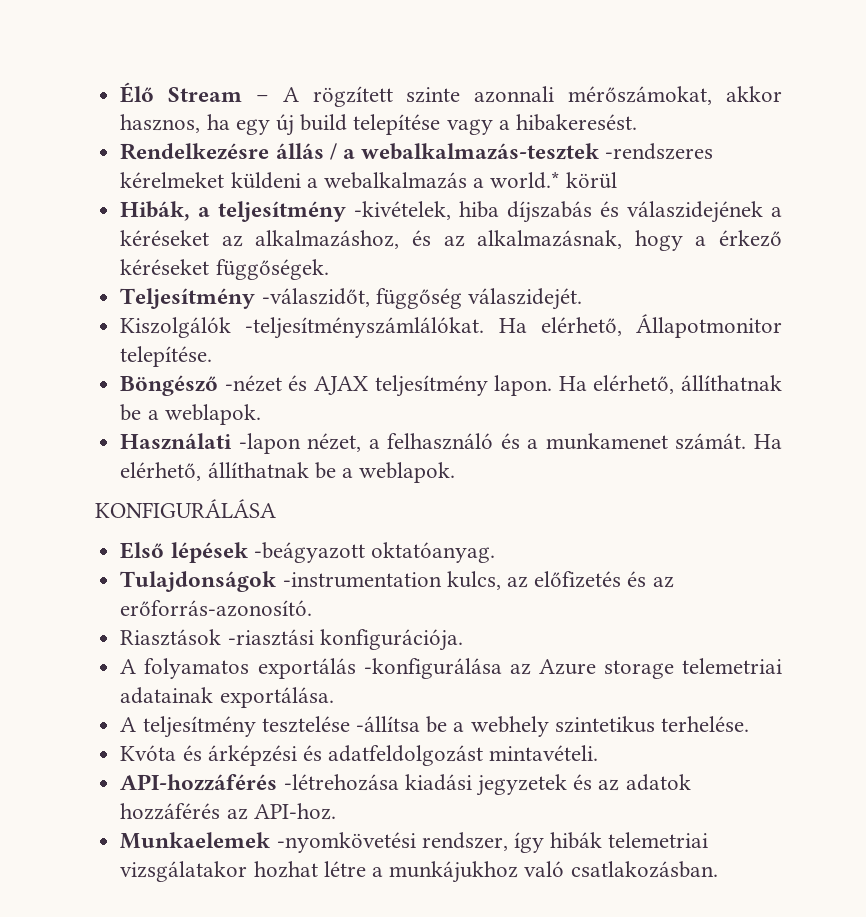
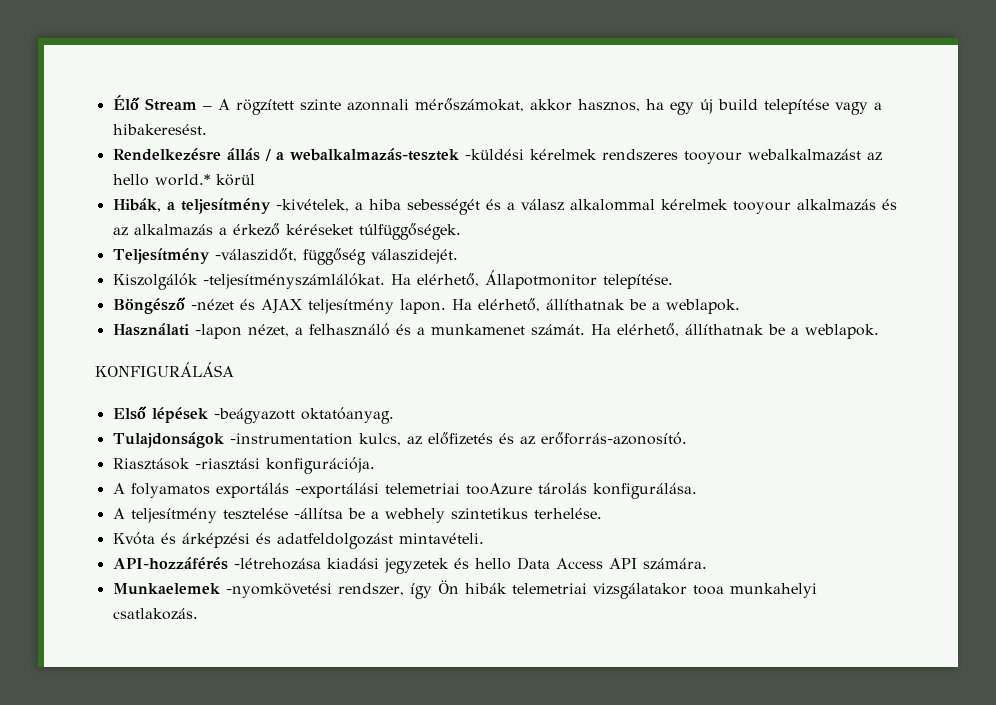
[605,143,714,160] [120,172,485,189] -rendszeres kérelmeket küldeni a webalkalmazás a -> [464,149,882,164] [112,174,149,186] -küldési kérelmek rendszeres tooyour webalkalmazást az hello
[459,201,782,223] [120,230,683,251] hiba díjszabás és válaszidejének a kéréseket az alkalmazáshoz, és az alkalmazásnak, hogy -> [354,199,897,215] [112,224,213,236] a hiba sebességét és a válasz alkalommal kérelmek tooyour alkalmazás és az alkalmazás
[215,259,329,280] függőségek. -> [358,223,461,240] túlfüggőségek.
[363,658,783,679] [120,687,334,708] -konfigurálása az Azure storage telemetriai adatainak exportálása. -> [294,483,697,499] -exportálási telemetriai tooAzure tárolás konfigurálása.
[598,774,691,791] [120,803,336,820] az adatok hozzáférés az API-hoz. -> [474,557,707,570] hello Data Access API számára.
(544, 842) none -> [437,580,459,594] Ön
[253,861,718,883] hozhat létre a munkájukhoz való csatlakozásban. -> [692,583,817,598] [112,608,198,620] tooa munkahelyi csatlakozás.

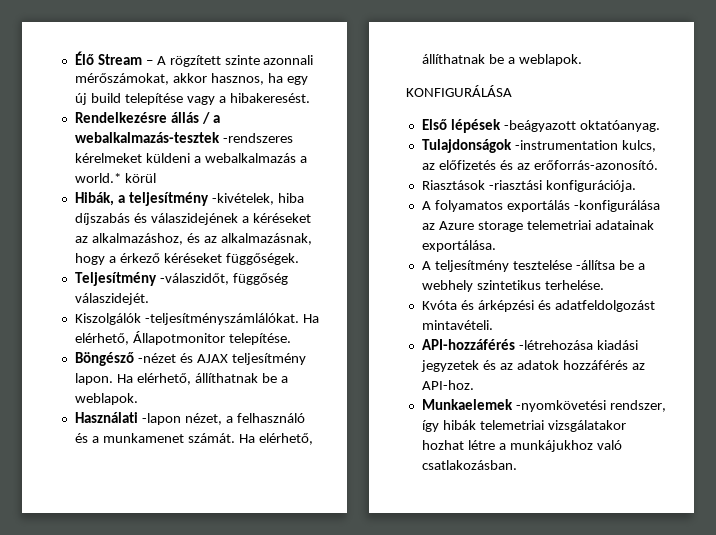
[464,149,882,164] [112,174,149,186] -küldési kérelmek rendszeres tooyour webalkalmazást az hello -> [222,133,293,143] [74,153,307,163] -rendszeres kérelmeket küldeni a webalkalmazás a
[354,199,897,215] [112,224,213,236] a hiba sebességét és a válasz alkalommal kérelmek tooyour alkalmazás és az alkalmazás -> [277,193,304,203] [74,213,311,225] [74,233,312,245] [74,253,105,265] hiba díjszabás és válaszidejének a kéréseket az alkalmazáshoz, és az alkalmazásnak, hogy
[358,223,461,240] túlfüggőségek. -> [225,253,299,265] függőségek.
[294,483,697,499] -exportálási telemetriai tooAzure tárolás konfigurálása. -> [573,200,660,212] [421,220,654,232] [421,240,496,252] -konfigurálása az Azure storage telemetriai adatainak exportálása.
[474,557,707,570] hello Data Access API számára. -> [499,360,645,370] [421,380,474,390] az adatok hozzáférés az API-hoz.
[437,580,459,594] Ön -> (439, 426) none
[692,583,817,598] [112,608,198,620] tooa munkahelyi csatlakozás. -> [421,440,622,452] [421,460,517,470] hozhat létre a munkájukhoz való csatlakozásban.

